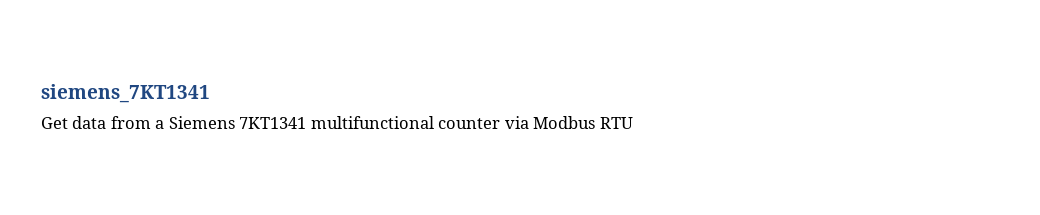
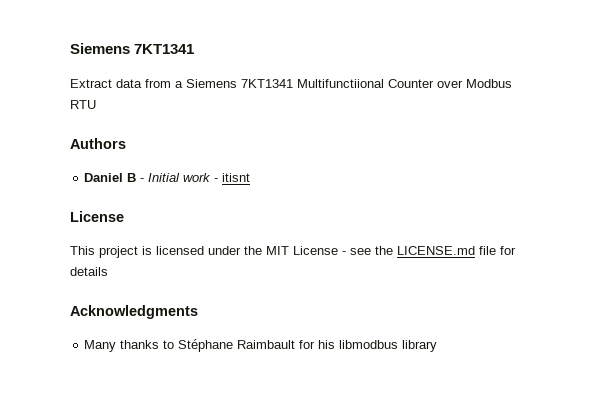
[41,84,210,103] [41,117,68,129] siemens_7KT1341 // Get -> [70,43,195,54] [70,79,112,88] Siemens 7KT1341 // Extract
[310,116,529,129] multifunctional counter via -> [297,79,463,88] Multifunctiional Counter over
(633, 123) none -> [70,138,126,149] [84,173,251,182] [70,211,124,222] [70,246,516,258] [70,267,108,276] [70,305,198,319] [84,339,438,352] // Authors // Daniel B - Initial work - itisnt // License // This project is licensed under the MIT License - see the LICENSE.md file for details // Acknowledgments // Many thanks to Stéphane Raimbault for his libmodbus library

